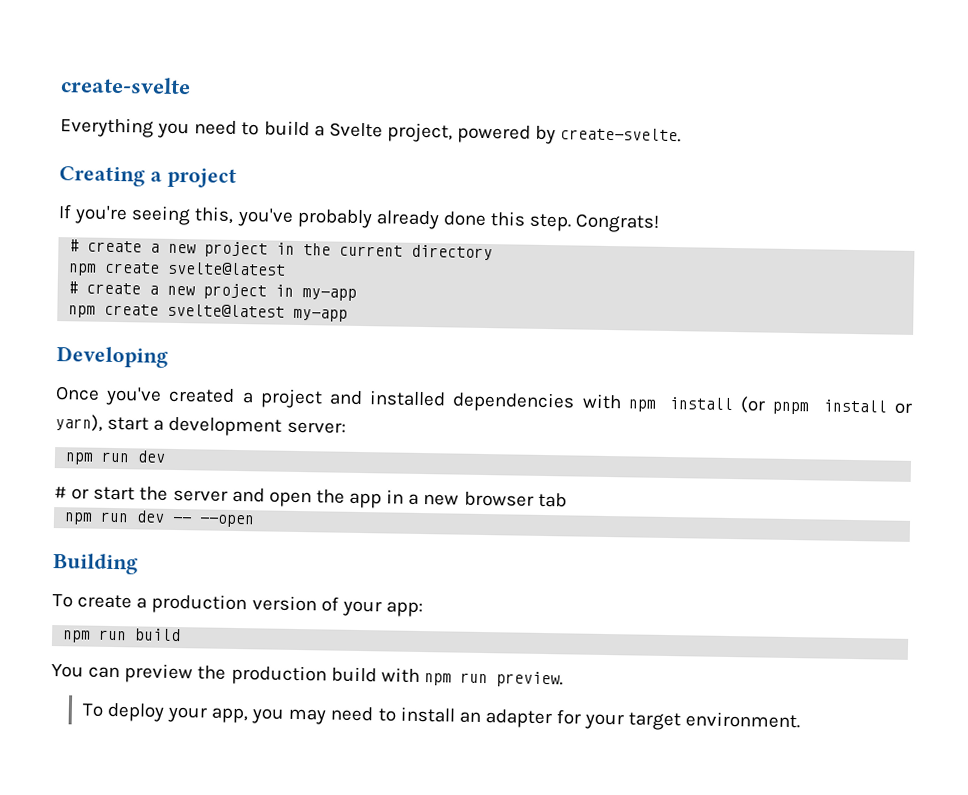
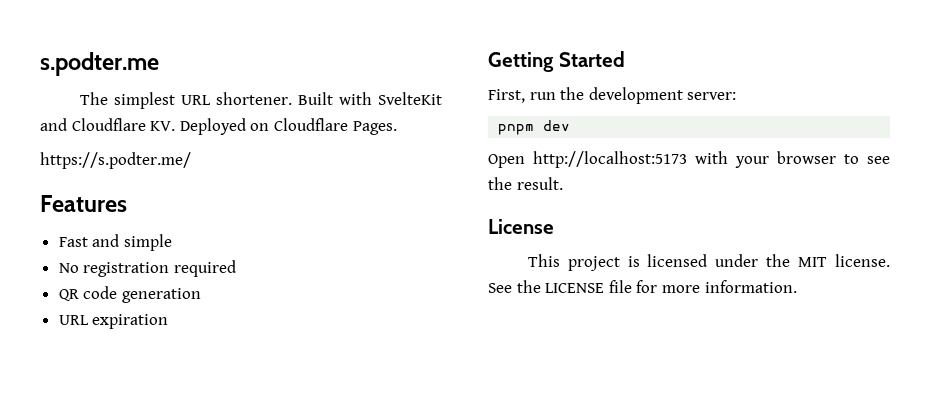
[60,76,191,95] [60,117,682,145] [59,166,237,188] [58,204,660,233] [69,239,494,261] [68,261,287,276] [68,281,358,301] [68,303,349,322] [56,346,168,368] [55,386,912,415] [55,414,165,432] create-svelte // Everything you need to build a Svelte project, powered by create-svelte. // Creating a project // If you're seeing this, you've probably already done this step. Congrats! // # create a new project in the current directory // npm create svelte@latest // # create a new project in my-app // npm create svelte@latest my-app // Developing // Once you've created a project and installed dependencies with npm install (or pnpm install or yarn), start a -> [40,52,159,76] [79,92,442,109] [40,118,397,135] [40,152,191,169] [40,195,127,212] [58,234,172,251] [58,260,236,277] [58,286,201,303] [58,314,169,329] [488,51,625,72] [488,87,585,103] s.podter.me // The simplest URL shortener. Built with SvelteKit and Cloudflare KV. Deployed on Cloudflare Pages. // https://s.podter.me/ // Features // Fast and simple // No registration required // QR code generation // URL expiration // Getting Started // First, run the
[65,451,131,465] npm run -> [498,124,535,135] pnpm
[54,486,567,509] [64,510,256,528] [53,553,138,575] [52,593,423,618] [62,628,182,643] [51,663,563,688] [81,702,801,731] # or start the server and open the app in a new browser tab // npm run dev -- --open // Building // To create a production version of your app: // npm run build // You can preview the production build with npm run preview. // To deploy your app, you may need to install an adapter for your target environment. -> [488,151,890,168] [488,177,563,190] [488,219,554,234] [527,254,890,271] [488,280,797,293] Open http://localhost:5173 with your browser to see the result. // License // This project is licensed under the MIT license. See the LICENSE file for more information.

